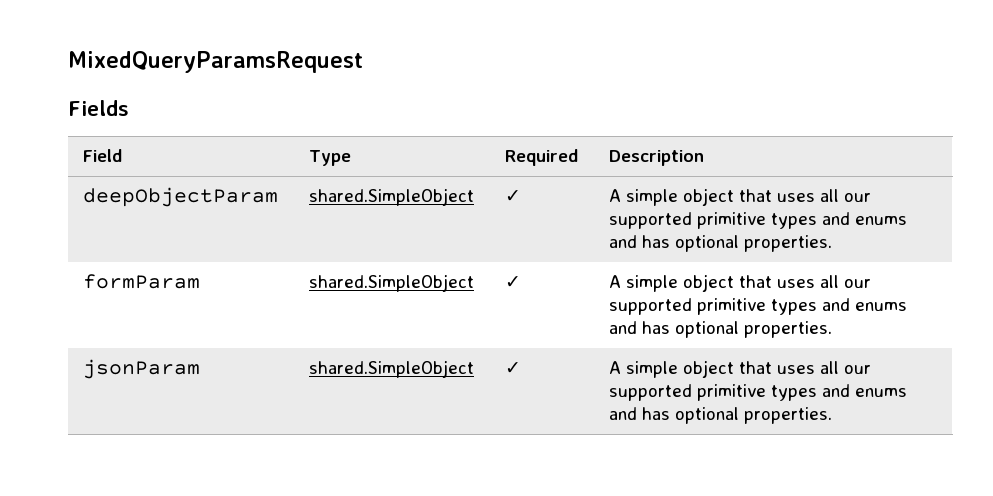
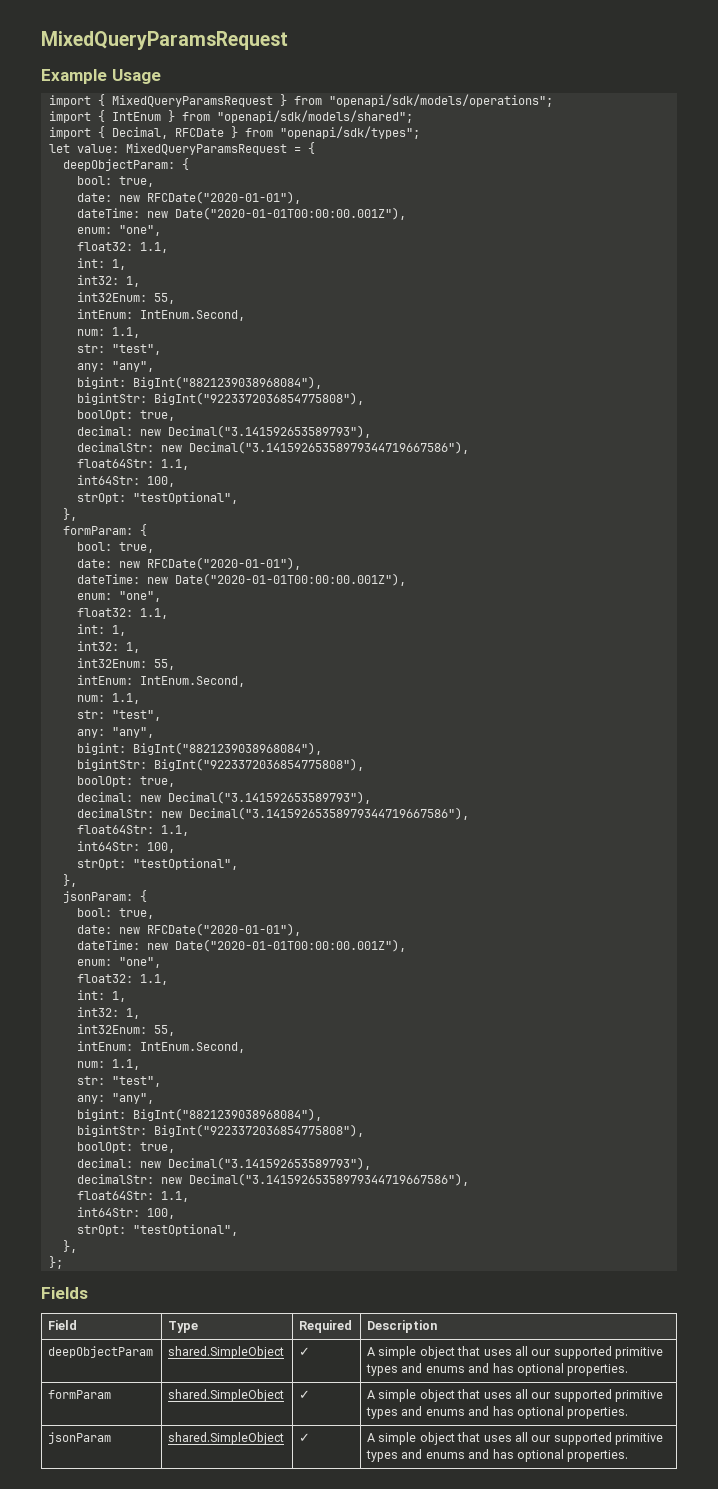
[68,51,363,73] MixedQueryParamsRequest -> [41,31,288,50] [41,69,161,84] [48,94,553,107] [48,110,413,123] [48,126,420,139] [48,142,315,155] [62,158,189,171] [76,176,154,187] [76,191,301,204] [76,207,406,220] [76,225,161,236] [76,242,168,253] [76,258,126,270] [76,275,140,287] [76,292,175,304] [76,309,245,321] [76,327,140,338] [76,344,161,355] [76,361,154,372] [76,376,322,389] [76,392,364,405] [76,410,175,421] [76,425,371,438] [76,441,469,454] [76,459,189,470] [76,475,175,487] [76,492,238,504] [62,508,77,521] [62,524,147,536] [76,542,154,553] [76,557,301,570] [76,573,406,586] [76,591,161,602] [76,608,168,619] [76,624,126,636] [76,641,140,653] [76,658,175,670] [76,675,245,687] [76,693,140,704] [76,710,161,721] [76,727,154,738] [76,742,322,755] [76,758,364,771] [76,776,175,787] [76,791,371,804] [76,807,469,820] [76,825,189,836] [76,841,175,853] [76,858,238,870] [62,874,77,887] [62,890,147,903] [76,908,154,919] [76,923,301,936] [76,939,406,952] [76,957,161,968] [76,974,168,985] [76,990,126,1002] [76,1007,140,1019] [76,1024,175,1036] [76,1041,245,1053] [76,1059,140,1070] [76,1076,161,1087] [76,1093,154,1104] [76,1108,322,1121] [76,1124,364,1137] [76,1142,175,1153] [76,1157,371,1170] [76,1173,469,1186] [76,1191,189,1202] [76,1207,175,1219] [76,1224,238,1236] [62,1240,77,1253] [48,1256,63,1269] MixedQueryParamsRequest // Example Usage // import { MixedQueryParamsRequest } from "openapi/sdk/models/operations"; // import { IntEnum } from "openapi/sdk/models/shared"; // import { Decimal, RFCDate } from "openapi/sdk/types"; // let value: MixedQueryParamsRequest = { // deepObjectParam: { // bool: true, // date: new RFCDate("2020-01-01"), // dateTime: new Date("2020-01-01T00:00:00.001Z"), // enum: "one", // float32: 1.1, // int: 1, // int32: 1, // int32Enum: 55, // intEnum: IntEnum.Second, // num: 1.1, // str: "test", // any: "any", // bigint: BigInt("8821239038968084"), // bigintStr: BigInt("9223372036854775808"), // boolOpt: true, // decimal: new Decimal("3.141592653589793"), // decimalStr: new Decimal("3.14159265358979344719667586"), // float64Str: 1.1, // int64Str: 100, // strOpt: "testOptional", // }, // formParam: { // bool: true, // date: new RFCDate("2020-01-01"), // dateTime: new Date("2020-01-01T00:00:00.001Z"), // enum: "one", // float32: 1.1, // int: 1, // int32: 1, // int32Enum: 55, // intEnum: IntEnum.Second, // num: 1.1, // str: "test", // any: "any", // bigint: BigInt("8821239038968084"), // bigintStr: BigInt("9223372036854775808"), // boolOpt: true, // decimal: new Decimal("3.141592653589793"), // decimalStr: new Decimal("3.14159265358979344719667586"), // float64Str: 1.1, // int64Str: 100, // strOpt: "testOptional", // }, // jsonParam: { // bool: true, // date: new RFCDate("2020-01-01"), // dateTime: new Date("2020-01-01T00:00:00.001Z"), // enum: "one", // float32: 1.1, // int: 1, // int32: 1, // int32Enum: 55, // intEnum: IntEnum.Second, // num: 1.1, // str: "test", // any: "any", // bigint: BigInt("8821239038968084"), // bigintStr: BigInt("9223372036854775808"), // boolOpt: true, // decimal: new Decimal("3.141592653589793"), // decimalStr: new Decimal("3.14159265358979344719667586"), // float64Str: 1.1, // int64Str: 100, // strOpt: "testOptional", // }, // };

